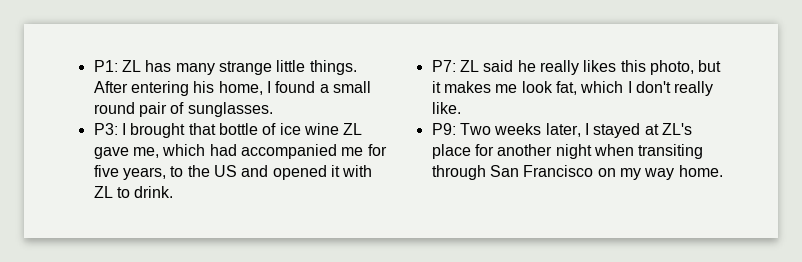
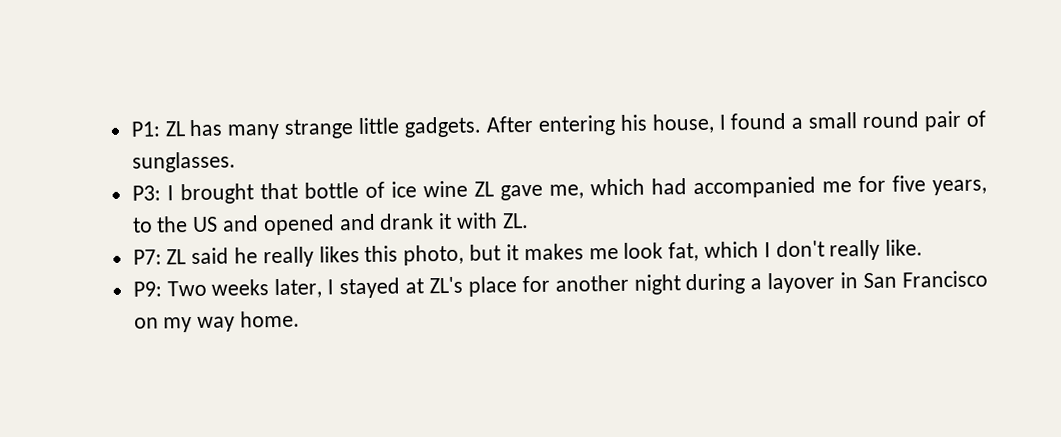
[309,60,357,75] things. -> [404,116,483,138] gadgets.
[218,81,263,95] home, -> [651,113,714,134] house,
[330,165,373,177] [93,186,174,198] it with ZL to drink. -> [338,212,529,231] and drank it with ZL.
[593,144,704,159] [431,165,486,180] when transiting through -> [685,272,859,295] during a layover in

